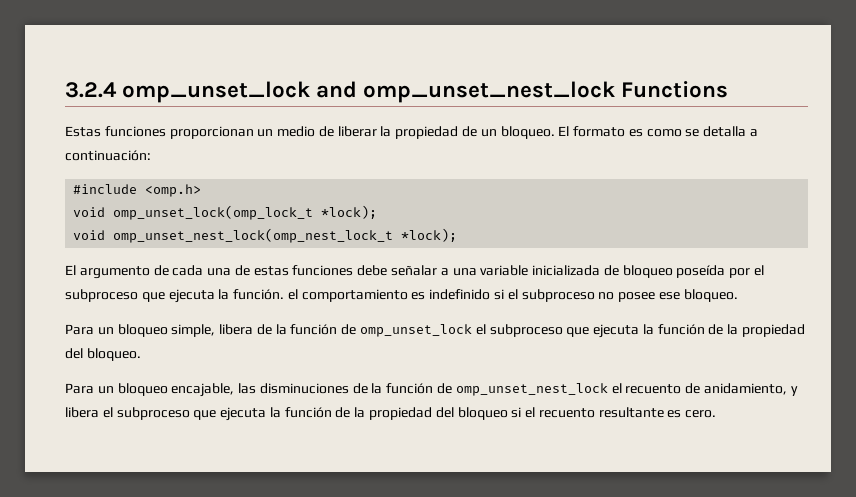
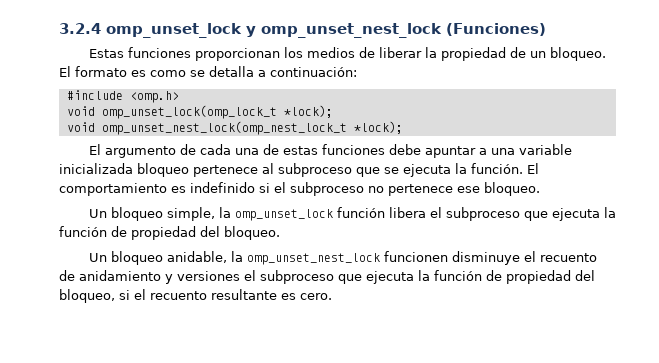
[316,81,729,103] and omp_unset_nest_lock Functions -> [246,23,546,38] y omp_unset_nest_lock (Funciones)
[257,126,316,137] un medio -> [283,47,355,58] los medios
[391,265,438,276] señalar -> [424,146,476,158] apuntar
[603,265,765,278] [65,289,165,302] de bloqueo poseída por el subproceso que -> [137,163,399,177] bloqueo pertenece al subproceso que se
[287,289,298,300] el -> [527,163,539,174] El
[618,292,656,302] posee -> [388,184,453,196] pertenece
[65,324,806,338] [65,348,141,361] [65,383,798,397] Para un bloqueo simple, libera de la función de omp_unset_lock el subproceso que ejecuta la función de la propiedad del bloqueo. // Para un bloqueo encajable, las disminuciones de la función de omp_unset_nest_lock el recuento de anidamiento, y -> [88,207,385,221] Un bloqueo simple, la omp_unset_lock función
[354,407,508,420] la propiedad del bloqueo -> [131,226,280,240] [88,251,597,265] [59,270,595,284] [59,289,115,303] propiedad del bloqueo. // Un bloqueo anidable, la omp_unset_nest_lock funcionen disminuye el recuento de anidamiento y versiones el subproceso que ejecuta la función de propiedad del bloqueo,

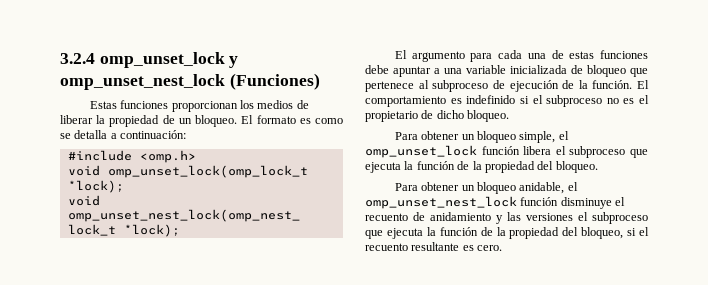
[179,144,196,155] de -> [470,53,493,62] para
[137,163,451,177] bloqueo pertenece al subproceso que se ejecuta -> [571,65,648,77] [365,80,575,92] de bloqueo que pertenece al subproceso de ejecución de
[388,182,540,196] [88,209,107,218] pertenece ese bloqueo. // Un -> [623,95,649,104] [365,110,510,122] [394,131,475,140] es el propietario de dicho bloqueo. // Para obtener un
[218,207,231,218] la -> [558,131,569,140] el
(127, 231) none -> [472,161,482,170] la
[88,251,448,265] Un bloqueo anidable, la omp_unset_nest_lock funcionen -> [394,182,578,194] [365,196,559,209] Para obtener un bloqueo anidable, el omp_unset_nest_lock función
(173, 279) none -> [507,212,521,221] las
(502, 275) none -> [496,227,506,236] la

